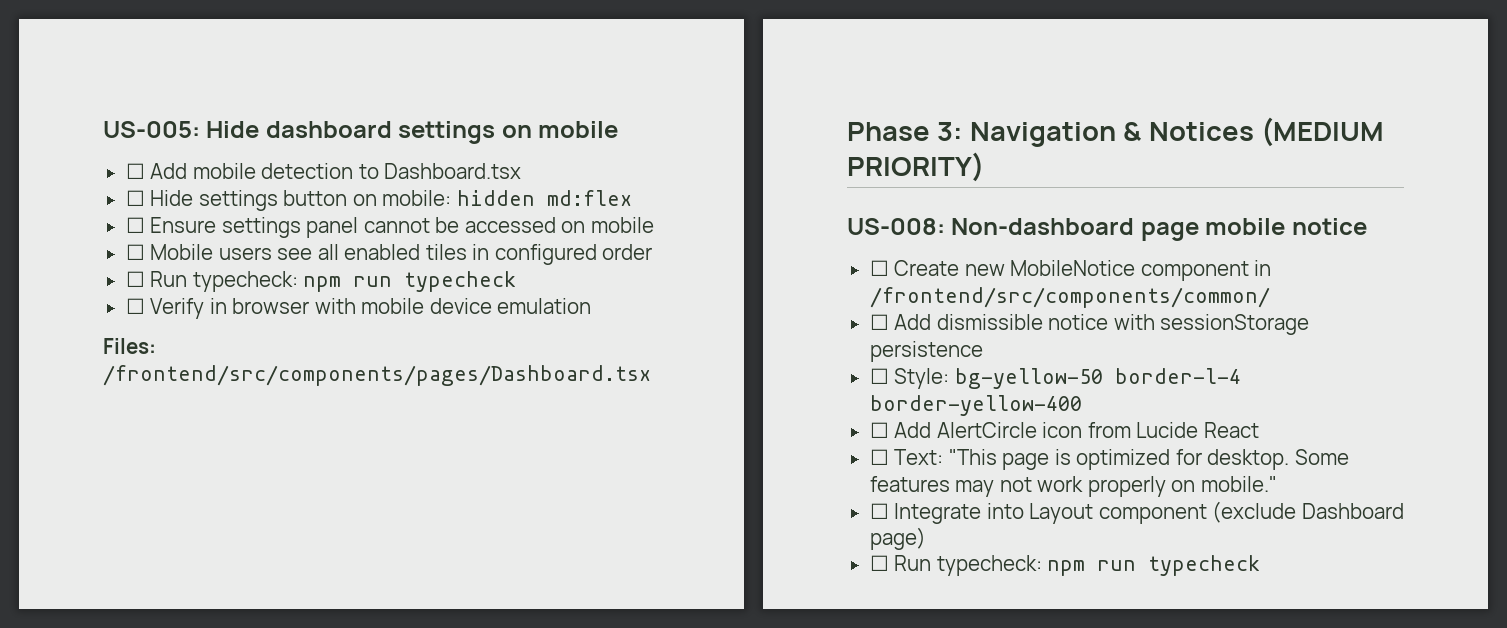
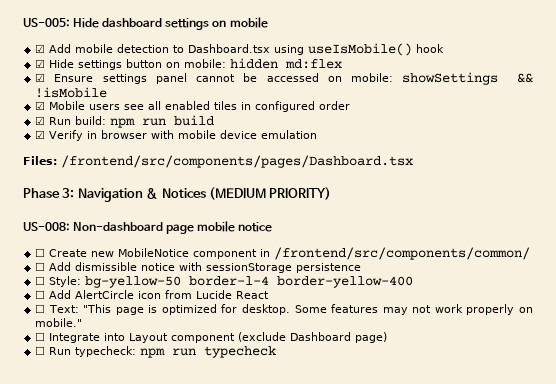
[125,163,145,179] ☐ -> [35,44,46,53] ☑
[125,190,145,206] // ☐ -> [274,43,445,56] [35,59,46,68] using useIsMobile() hook // ☑
[125,217,145,233] ☐ -> [35,73,46,82] ☑
[590,217,654,233] [125,244,145,260] mobile // ☐ -> [351,72,533,85] [35,87,108,98] [35,101,46,110] mobile: showSettings && !isMobile // ☑
[125,271,517,292] [125,298,145,314] ☐ Run typecheck: npm run typecheck // ☐ -> [35,115,215,128] [35,130,46,139] ☑ Run build: npm run build // ☑

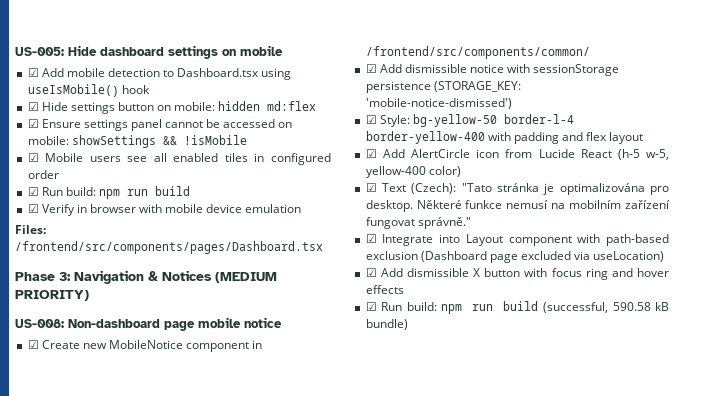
[35,248,46,257] ☐ -> [27,340,39,349] ☑
[35,262,46,271] ☐ -> [365,64,377,73] ☑
[35,276,46,285] // ☐ -> [433,81,521,92] [365,98,512,109] [365,115,377,124] (STORAGE_KEY: 'mobile-notice-dismissed') // ☑
[35,290,46,299] // ☐ -> [487,132,644,144] [365,149,377,158] with padding and flex layout // ☑
[35,304,533,315] [35,318,83,327] [35,332,388,343] [35,346,277,358] // ☐ Text: "This page is optimized for desktop. Some features may not work properly on mobile." // ☐ Integrate into Layout component (exclude Dashboard page) // ☐ Run typecheck: npm run typecheck -> [617,149,669,160] [365,166,461,178] [365,183,669,195] [365,200,670,212] [365,217,471,229] [365,234,669,246] [365,251,665,263] [365,268,669,280] [365,285,404,294] [365,301,669,314] [365,319,408,330] (h-5 w-5, yellow-400 color) // ☑ Text (Czech): "Tato stránka je optimalizována pro desktop. Některé funkce nemusí na mobilním zařízení fungovat správně." // ☑ Integrate into Layout component with path-based exclusion (Dashboard page excluded via useLocation) // ☑ Add dismissible X button with focus ring and hover effects // ☑ Run build: npm run build (successful, 590.58 kB bundle)

